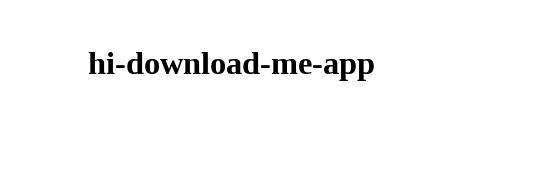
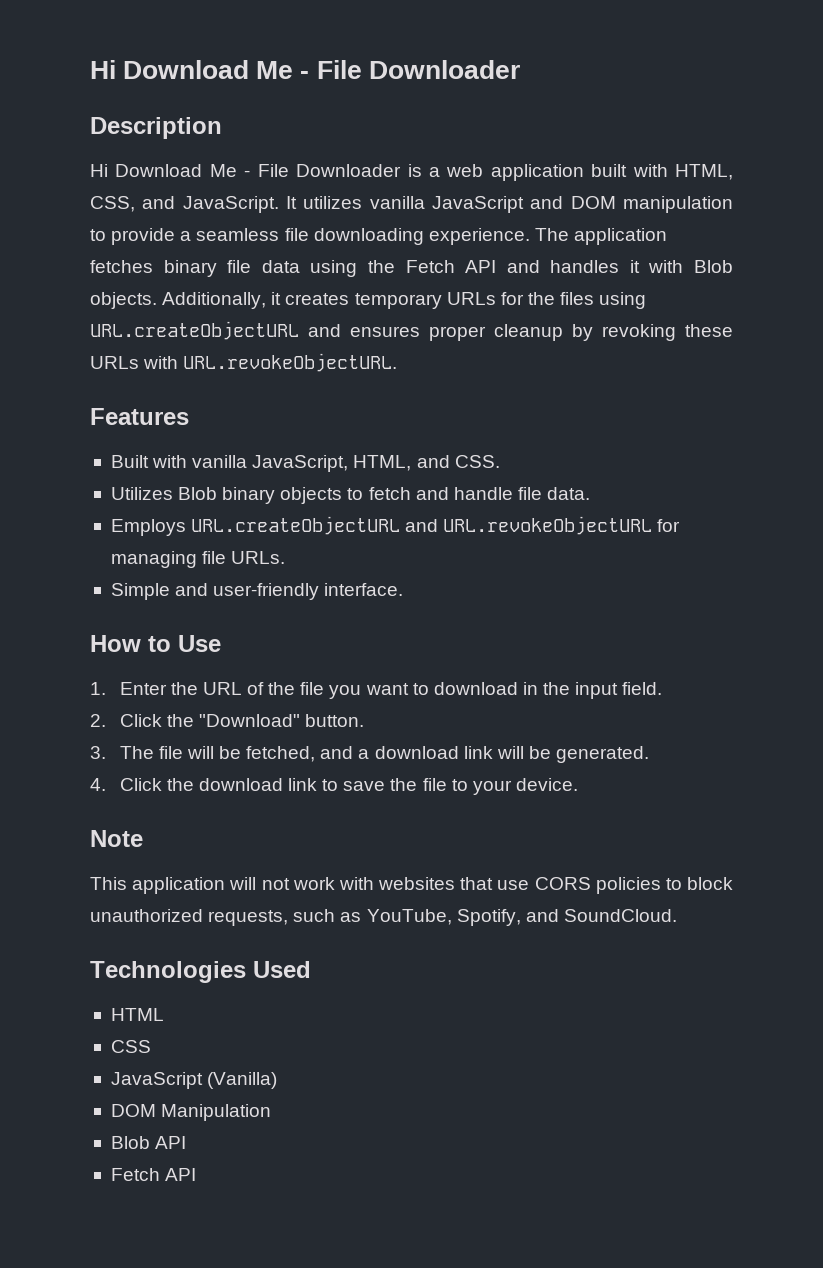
[88,52,375,81] hi-download-me-app -> [90,60,520,79] [90,117,222,139] [90,164,733,181] [90,196,733,213] [90,228,668,245] [90,260,733,277] [90,292,647,309] [90,321,733,341] [90,353,398,372] [90,408,189,425] [110,455,500,472] [110,487,591,504] [110,516,681,536] [110,551,286,568] [110,583,404,600] [90,635,221,652] [90,682,663,699] [90,714,365,727] [90,746,650,763] [90,778,578,795] [90,830,143,847] [90,877,733,894] [90,909,677,926] [90,961,311,983] [110,1008,164,1021] [110,1040,151,1053] [110,1072,278,1089] [110,1104,272,1121] [110,1136,187,1149] [110,1168,197,1181] Hi Download Me - File Downloader // Description // Hi Download Me - File Downloader is a web application built with HTML, CSS, and JavaScript. It utilizes vanilla JavaScript and DOM manipulation to provide a seamless file downloading experience. The application fetches binary file data using the Fetch API and handles it with Blob objects. Additionally, it creates temporary URLs for the files using URL.createObjectURL and ensures proper cleanup by revoking these URLs with URL.revokeObjectURL. // Features // Built with vanilla JavaScript, HTML, and CSS. // Utilizes Blob binary objects to fetch and handle file data. // Employs URL.createObjectURL and URL.revokeObjectURL for managing file URLs. // Simple and user-friendly interface. // How to Use // 1. Enter the URL of the file you want to download in the input field. // 2. Click the "Download" button. // 3. The file will be fetched, and a download link will be generated. // 4. Click the download link to save the file to your device. // Note // This application will not work with websites that use CORS policies to block unauthorized requests, such as YouTube, Spotify, and SoundCloud. // Technologies Used // HTML // CSS // JavaScript (Vanilla) // DOM Manipulation // Blob API // Fetch API

